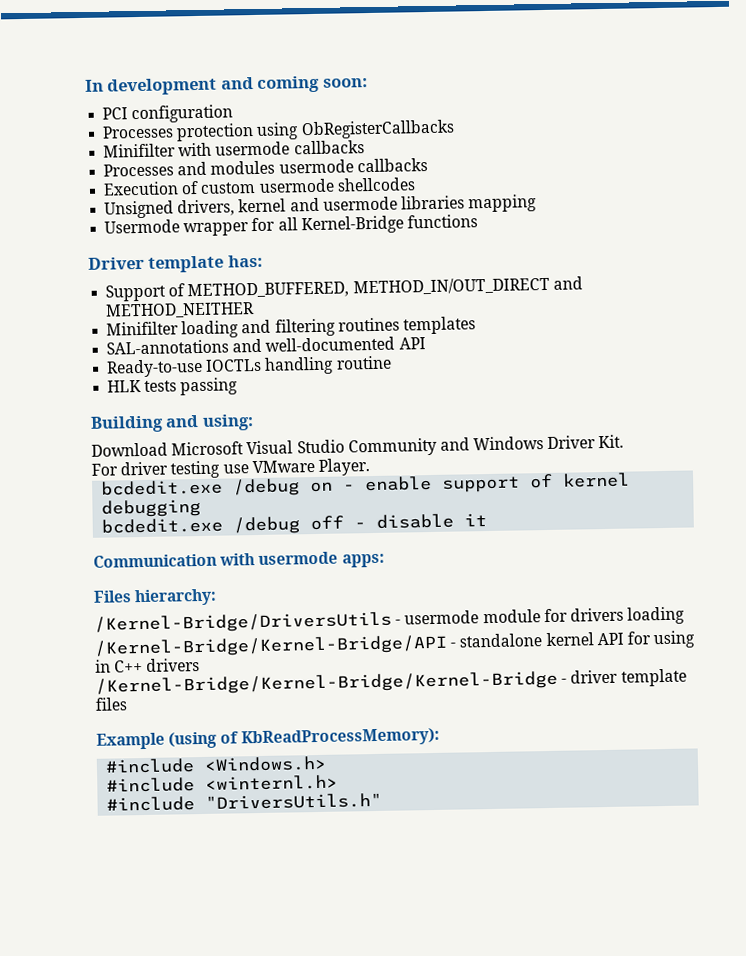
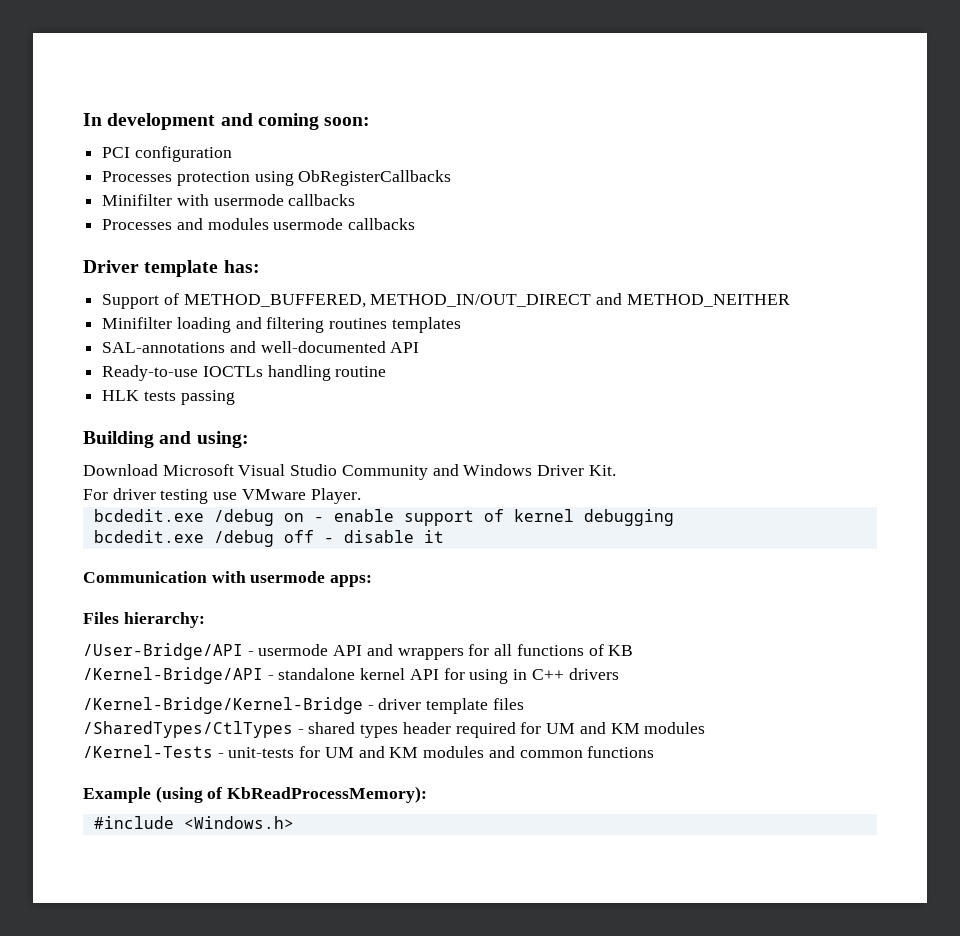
[103,177,416,196] [104,194,538,219] [104,214,478,237] // Execution of custom usermode shellcodes // Unsigned drivers, kernel and usermode libraries mapping // Usermode wrapper for all Kernel-Bridge functions -> (416, 224) none
[94,611,392,634] /Kernel-Bridge/DriversUtils -> [83,643,243,660] /User-Bridge/API
[482,606,686,625] [94,634,448,658] module for drivers loading // /Kernel-Bridge/Kernel-Bridge/API -> [333,644,634,660] [83,667,263,684] API and wrappers for all functions of KB // /Kernel-Bridge/API
[95,670,558,696] /Kernel-Bridge/Kernel-Bridge/Kernel-Bridge -> [83,697,363,714] /Kernel-Bridge/Kernel-Bridge
(127, 704) none -> [83,721,706,738] [83,745,655,758] // /SharedTypes/CtlTypes - shared types header required for UM and KM modules // /Kernel-Tests - unit-tests for UM and KM modules and common functions
[106,774,339,793] [106,792,383,812] // #include <winternl.h> // #include "DriversUtils.h" -> (294, 822) none

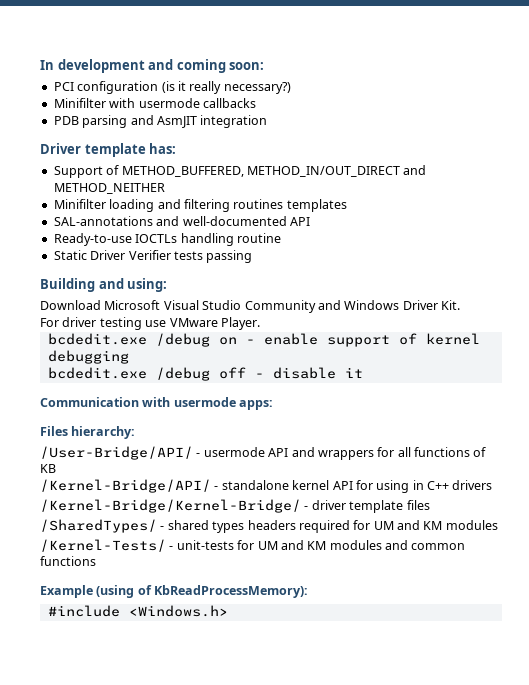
[102,170,452,186] // Processes protection using ObRegisterCallbacks -> [161,81,291,94] (is it really necessary?)
[102,218,416,230] Processes and modules usermode callbacks -> [53,115,268,128] PDB parsing and AsmJIT integration
[102,390,140,401] HLK -> [53,250,171,260] Static Driver Verifier
[83,643,243,660] /User-Bridge/API -> [40,446,193,460] /User-Bridge/API/
[83,667,263,684] /Kernel-Bridge/API -> [40,479,211,493] /Kernel-Bridge/API/
[83,697,363,714] /Kernel-Bridge/Kernel-Bridge -> [40,499,301,513] /Kernel-Bridge/Kernel-Bridge/
[83,721,293,738] /SharedTypes/CtlTypes -> [40,519,157,533] /SharedTypes/
[402,722,451,734] header -> [247,520,296,530] headers
[83,745,213,758] /Kernel-Tests -> [40,539,166,552] /Kernel-Tests/

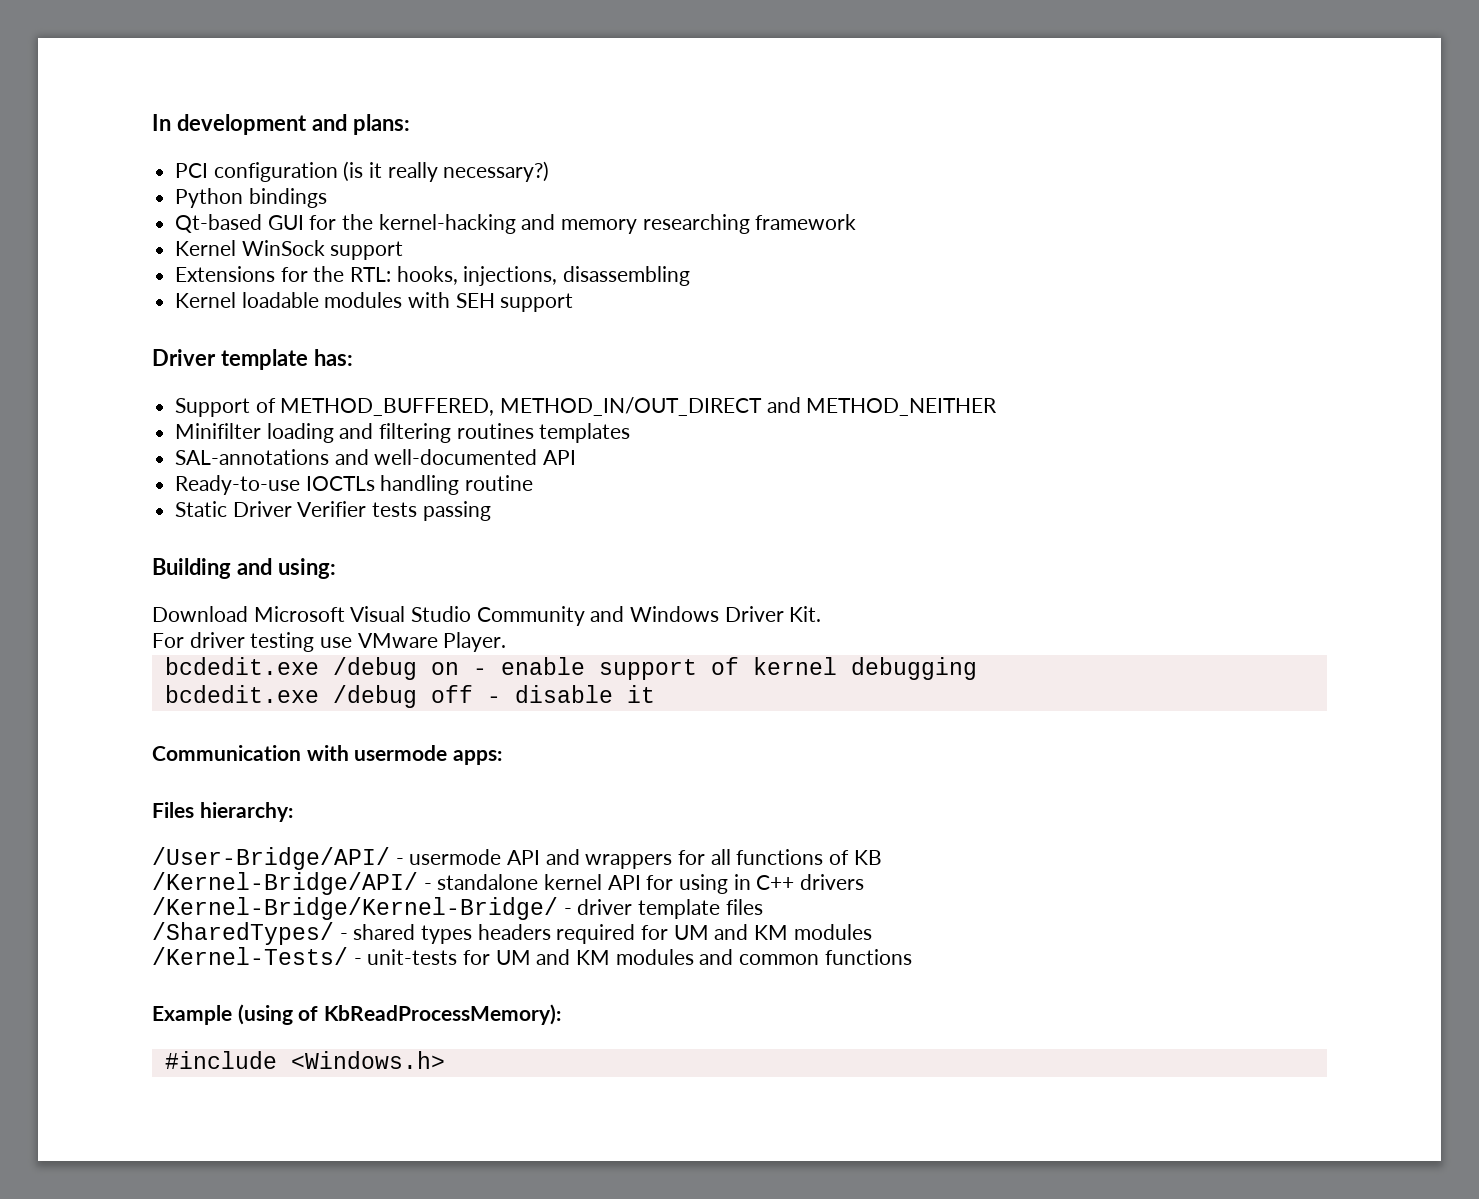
[176,59,265,73] coming soon: -> [352,114,410,135] plans:
[53,98,256,108] [53,115,268,128] Minifilter with usermode callbacks // PDB parsing and AsmJIT integration -> [175,188,327,208] [175,214,857,234] [175,240,404,260] [175,266,691,286] [175,292,574,312] Python bindings // Qt-based GUI for the kernel-hacking and memory researching framework // Kernel WinSock support // Extensions for the RTL: hooks, injections, disassembling // Kernel loadable modules with SEH support

